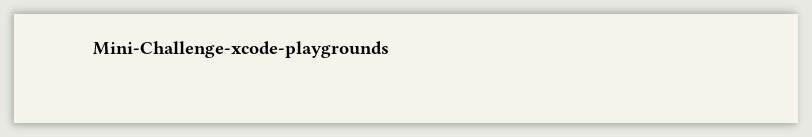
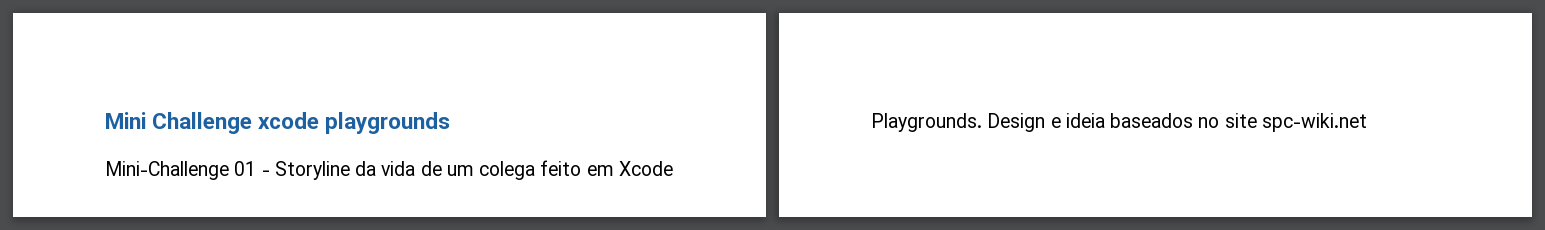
[93,41,389,58] Mini-Challenge-xcode-playgrounds -> [105,112,451,134] [105,160,673,180] [871,113,1367,132] Mini Challenge xcode playgrounds // Mini-Challenge 01 - Storyline da vida de um colega feito em Xcode Playgrounds. Design e ideia baseados no site spc-wiki.net

